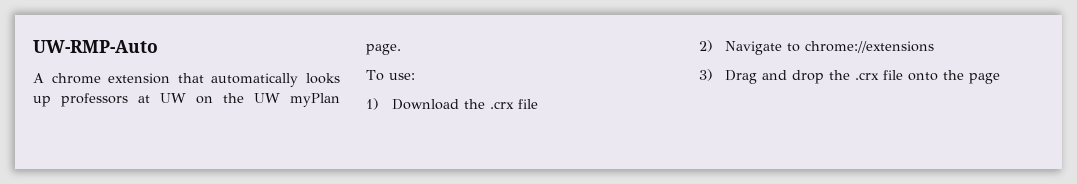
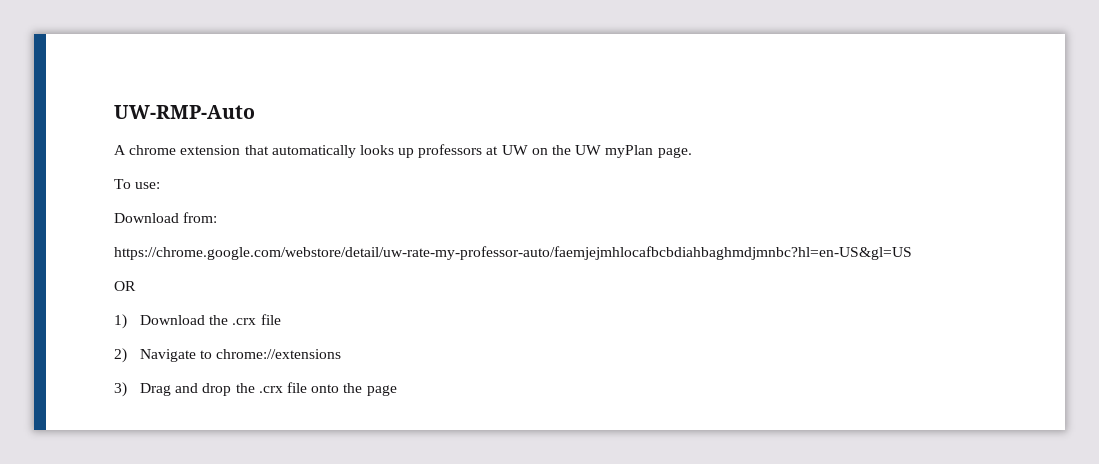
(415, 76) none -> [114,212,218,223] [114,246,912,260] [114,281,136,291] // Download from: // https://chrome.google.com/webstore/detail/uw-rate-my-professor-auto/faemjejmhlocafbcbdiahbaghmdjmnbc?hl=en-US&gl=US // OR

